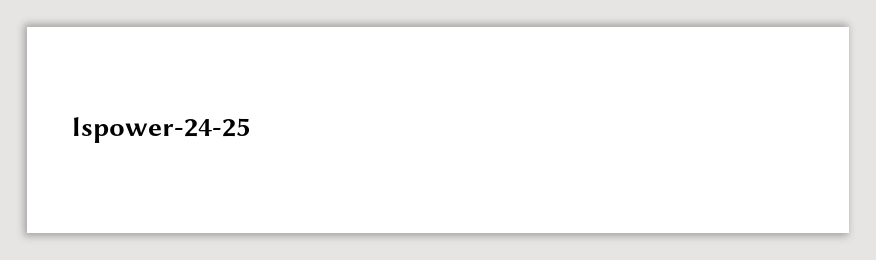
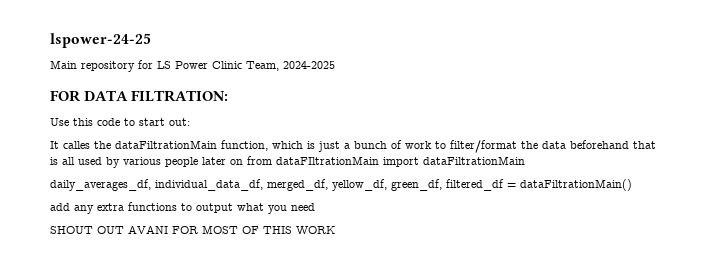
(250, 130) none -> [50,60,335,72] [50,90,229,102] [50,118,190,126] [50,140,656,153] [50,156,525,168] [50,179,632,191] [50,202,315,214] [50,225,335,234] // Main repository for LS Power Clinic Team, 2024-2025 // FOR DATA FILTRATION: // Use this code to start out: // It calles the dataFiltrationMain function, which is just a bunch of work to filter/format the data beforehand that is all used by various people later on from dataFIltrationMain import dataFiltrationMain // daily_averages_df, individual_data_df, merged_df, yellow_df, green_df, filtered_df = dataFiltrationMain() // add any extra functions to output what you need // SHOUT OUT AVANI FOR MOST OF THIS WORK

